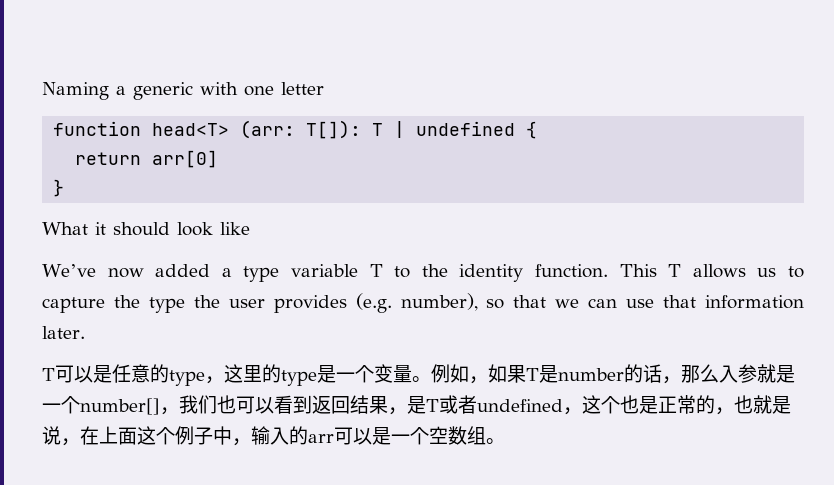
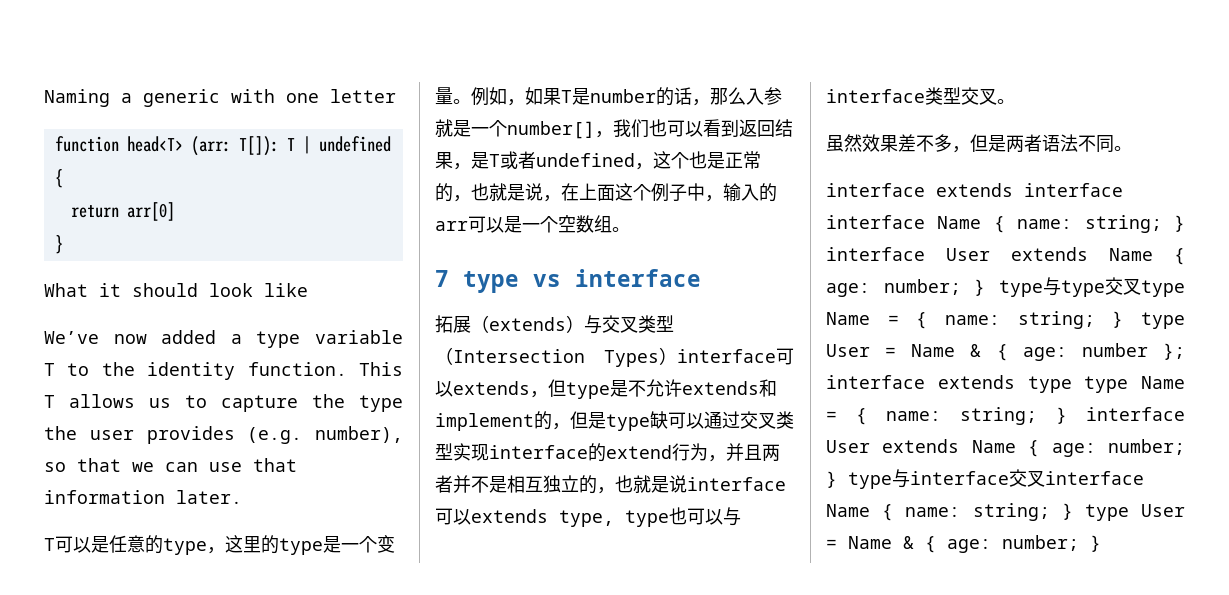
(505, 441) none -> [435,269,701,293] [435,315,674,334] [435,347,794,367] [435,379,777,399] [435,411,794,431] [435,443,780,462] [435,475,786,494] [435,507,741,527] [826,87,1015,105] [826,134,1132,153] [826,183,1123,197] [826,215,1185,233] [826,247,1185,265] [826,277,1185,297] [826,311,1185,329] [826,343,1185,361] [826,375,1185,393] [826,407,1185,425] [826,439,1185,457] [826,469,1144,489] [826,503,1185,521] [826,535,1101,553] // 7 type vs interface // 拓展（extends）与交叉类型（Intersection Types）interface可以extends，但type是不允许extends和implement的，但是type缺可以通过交叉类型实现interface的extend行为，并且两者并不是相互独立的，也就是说interface可以extends type, type也可以与interface类型交叉。 // 虽然效果差不多，但是两者语法不同。 // interface extends interface interface Name { name: string; } interface User extends Name { age: number; } type与type交叉type Name = { name: string; } type User = Name & { age: number }; interface extends type type Name = { name: string; } interface User extends Name { age: number; } type与interface交叉interface Name { name: string; } type User = Name & { age: number; }

